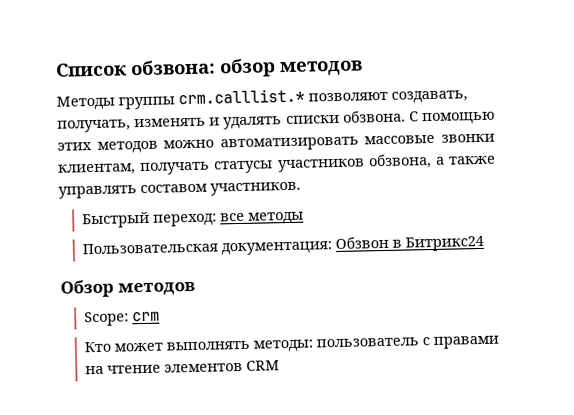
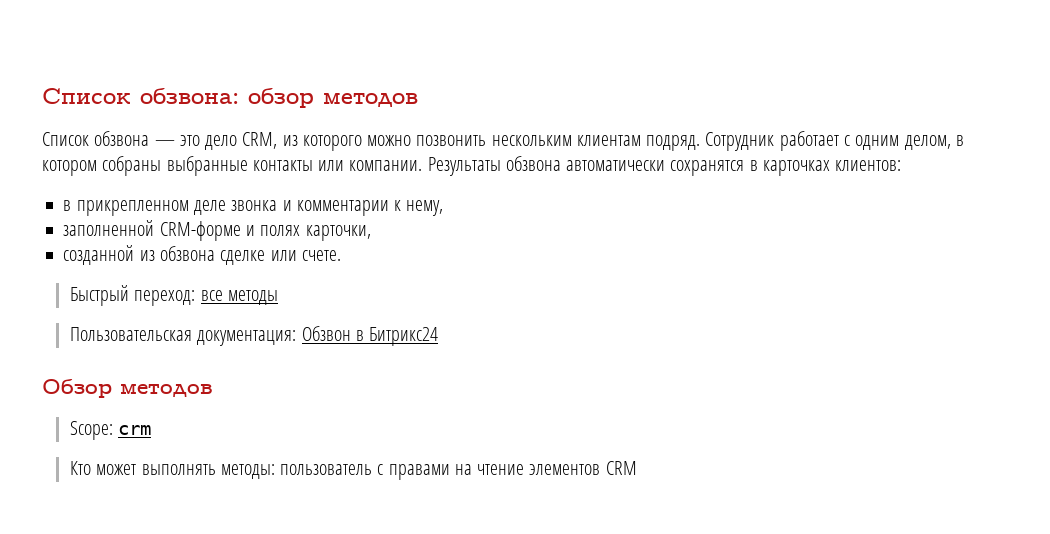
[56,88,468,111] [57,109,496,133] [57,133,495,154] [58,152,497,176] [58,181,301,199] Методы группы crm.calllist.* позволяют создавать, получать, изменять и удалять списки обзвона. С помощью этих методов можно автоматизировать массовые звонки клиентам, получать статусы участников обзвона, а также управлять составом участников. -> [42,131,964,151] [42,156,902,176] [63,200,444,216] [63,220,371,241] [63,245,341,265] Список обзвона — это дело CRM, из которого можно позвонить нескольким клиентам подряд. Сотрудник работает с одним делом, в котором собраны выбранные контакты или компании. Результаты обзвона автоматически сохранятся в карточках клиентов: // в прикрепленном деле звонка и комментарии к нему, // заполненной CRM-форме и полях карточки, // созданной из обзвона сделке или счете.

